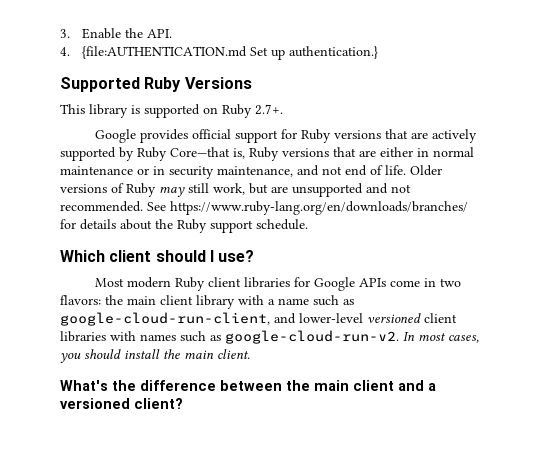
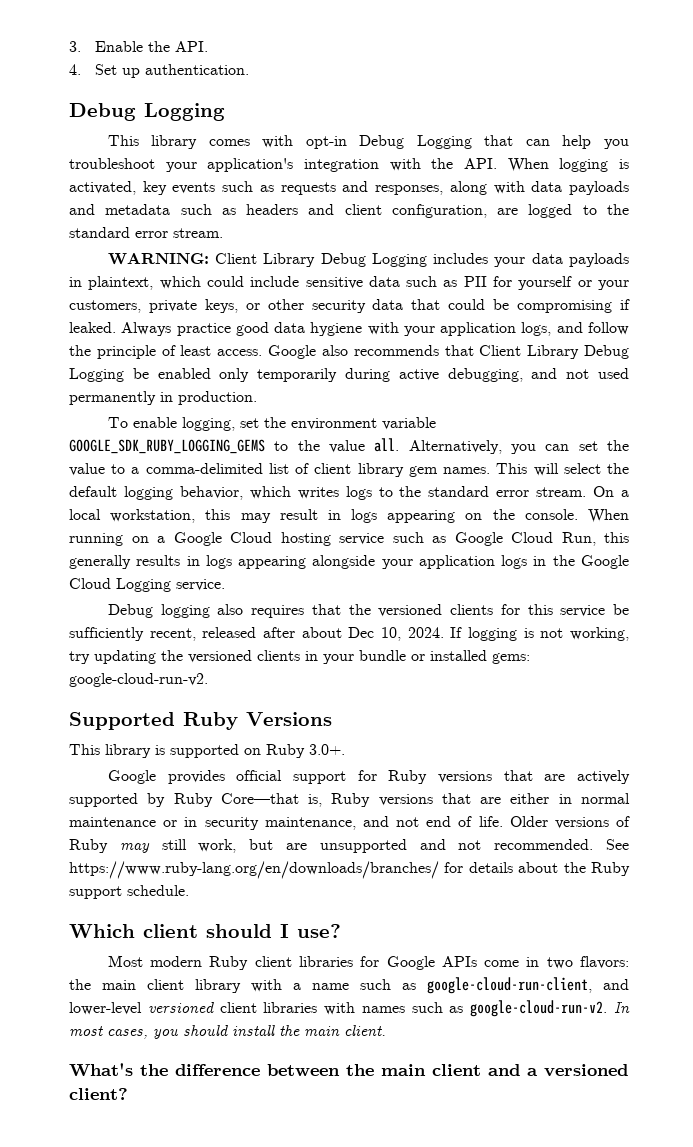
[82,46,248,59] {file:AUTHENTICATION.md -> (81, 69) none
[289,46,379,59] authentication.} -> [144,64,249,75] [69,103,225,121] [107,135,629,149] [69,158,630,172] [69,181,630,195] [69,204,629,218] [69,227,223,238] [107,253,630,267] [69,276,630,290] [69,299,631,313] [69,322,629,336] [69,345,629,359] [69,368,629,382] [69,391,257,405] [107,417,436,431] [69,438,629,454] [69,463,629,477] [69,486,629,500] [69,509,629,523] [69,532,629,546] [69,555,629,569] [69,578,225,592] [107,604,629,618] [69,627,630,641] [69,650,530,664] [69,673,208,687] authentication. // Debug Logging // This library comes with opt-in Debug Logging that can help you troubleshoot your application's integration with the API. When logging is activated, key events such as requests and responses, along with data payloads and metadata such as headers and client configuration, are logged to the standard error stream. // WARNING: Client Library Debug Logging includes your data payloads in plaintext, which could include sensitive data such as PII for yourself or your customers, private keys, or other security data that could be compromising if leaked. Always practice good data hygiene with your application logs, and follow the principle of least access. Google also recommends that Client Library Debug Logging be enabled only temporarily during active debugging, and not used permanently in production. // To enable logging, set the environment variable GOOGLE_SDK_RUBY_LOGGING_GEMS to the value all. Alternatively, you can set the value to a comma-delimited list of client library gem names. This will select the default logging behavior, which writes logs to the standard error stream. On a local workstation, this may result in logs appearing on the console. When running on a Google Cloud hosting service such as Google Cloud Run, this generally results in logs appearing alongside your application logs in the Google Cloud Logging service. // Debug logging also requires that the versioned clients for this service be sufficiently recent, released after about Dec 10, 2024. If logging is not working, try updating the versioned clients in your bundle or installed gems: google-cloud-run-v2.
[255,104,283,115] 2.7+. -> [309,744,345,755] 3.0+.

